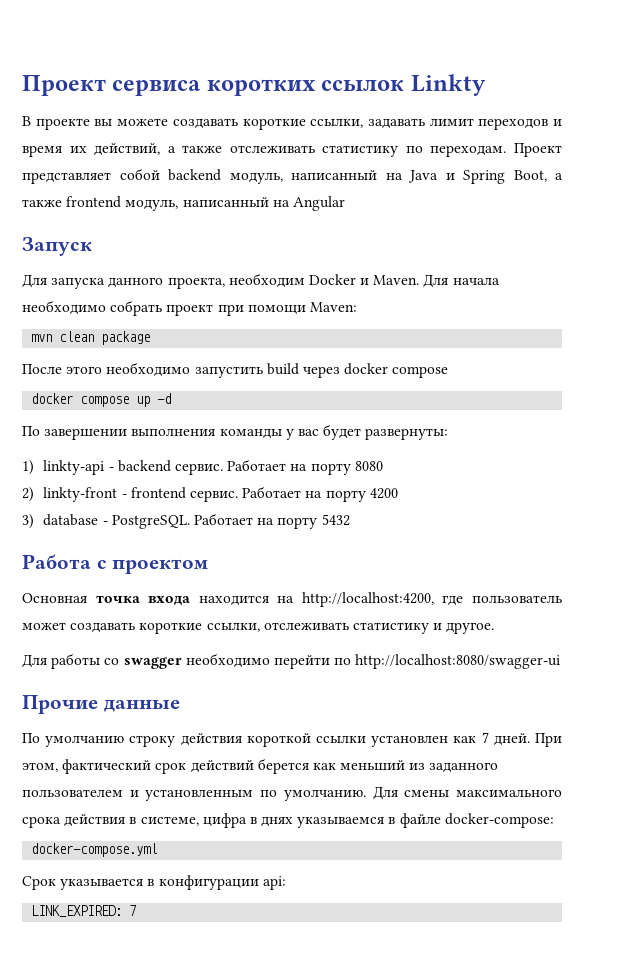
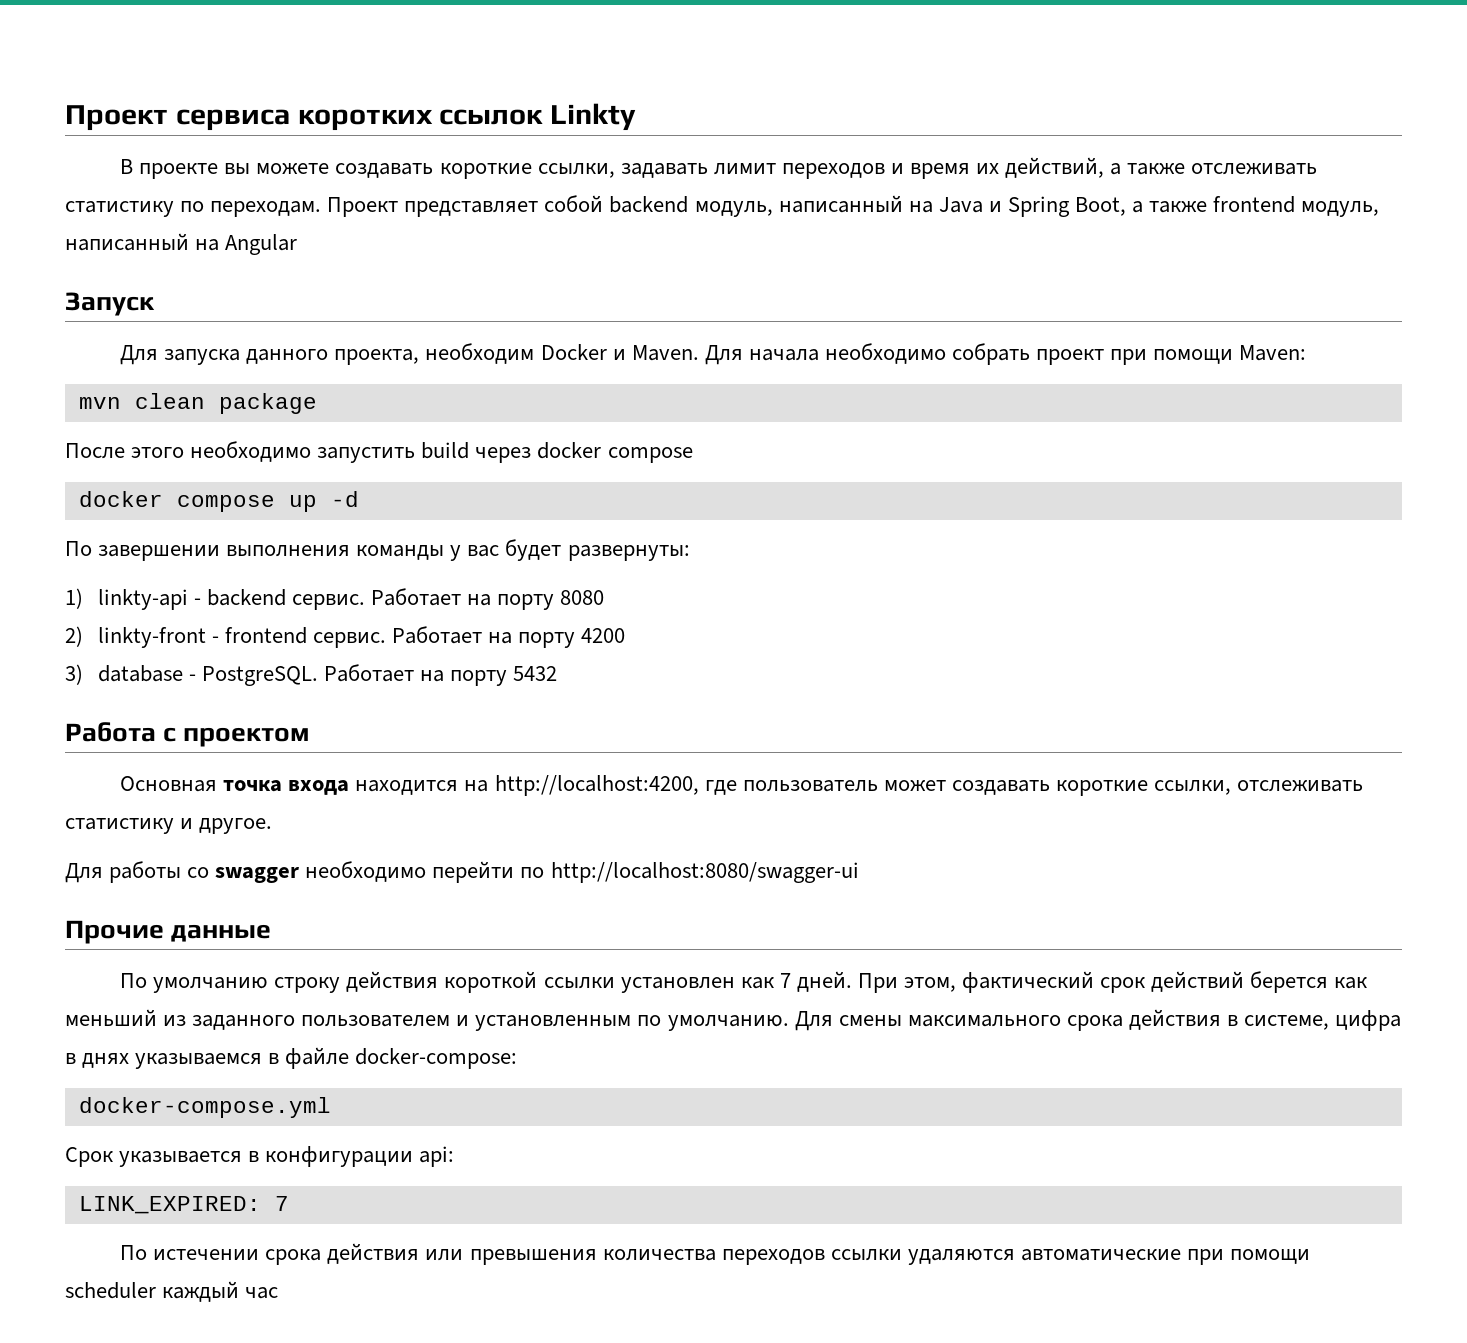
(137, 910) none -> [120,1243,1311,1265] [65,1281,279,1302] // По истечении срока действия или превышения количества переходов ссылки удаляются автоматические при помощи scheduler каждый час

